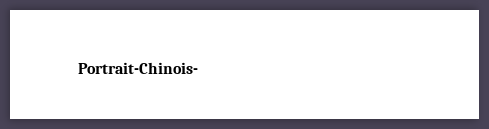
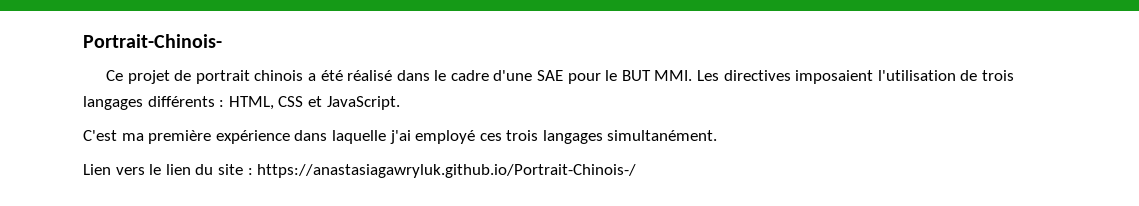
(198, 68) none -> [105,70,1014,84] [83,96,400,110] [83,130,718,144] [83,164,637,178] // Ce projet de portrait chinois a été réalisé dans le cadre d'une SAE pour le BUT MMI. Les directives imposaient l'utilisation de trois langages différents : HTML, CSS et JavaScript. // C'est ma première expérience dans laquelle j'ai employé ces trois langages simultanément. // Lien vers le lien du site : https://anastasiagawryluk.github.io/Portrait-Chinois-/

